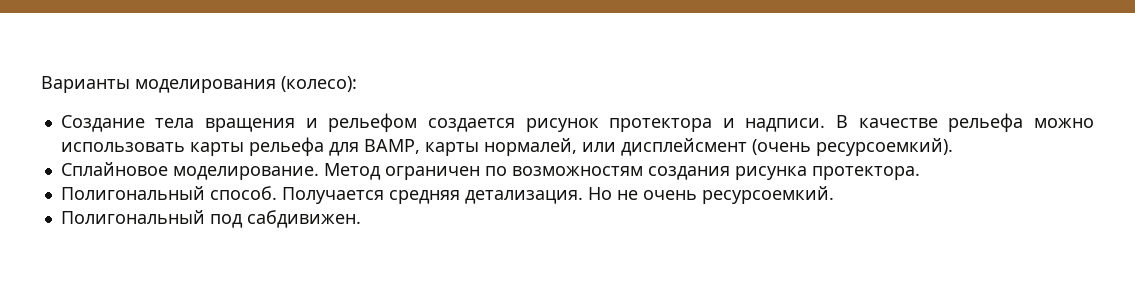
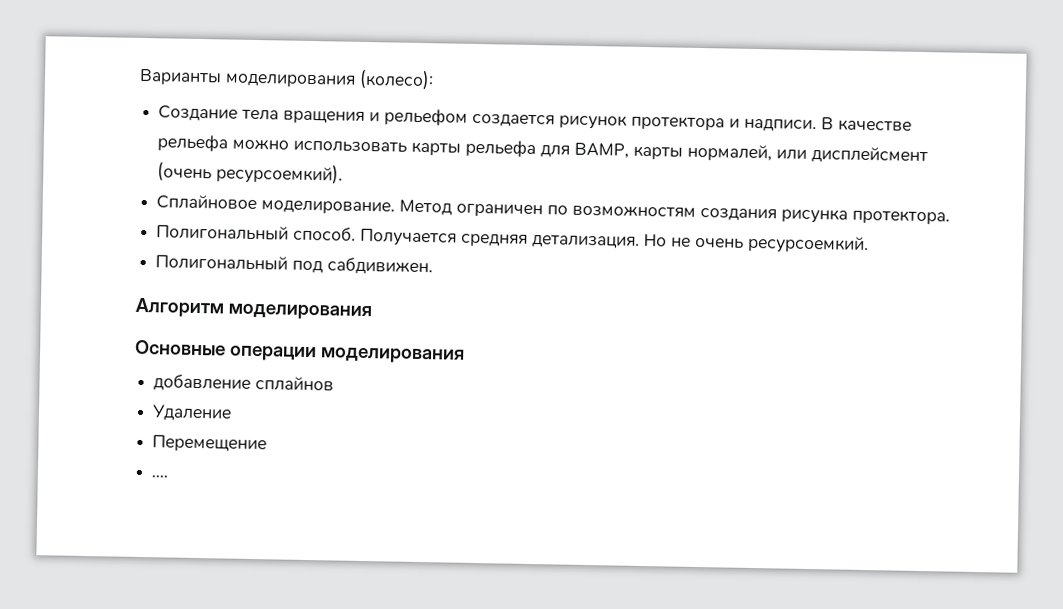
(361, 219) none -> [135,297,372,321] [135,339,465,364] [153,373,335,392] [152,404,233,422] [152,434,268,453] [151,475,169,478] // Алгоритм моделирования // Основные операции моделирования // добавление сплайнов // Удаление // Перемещение // ....

